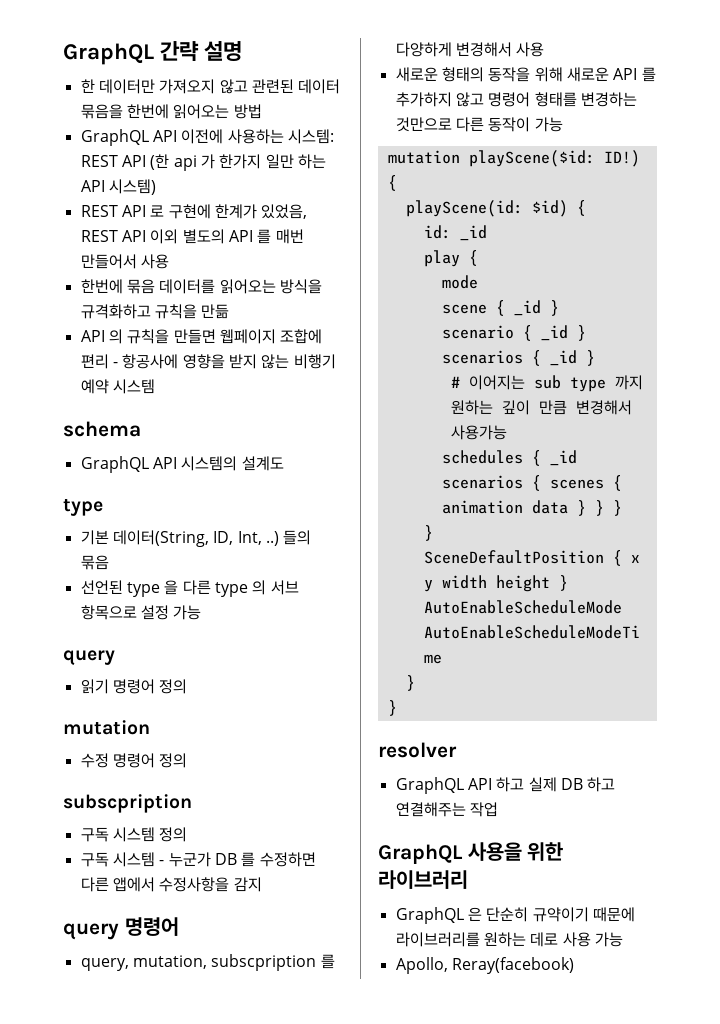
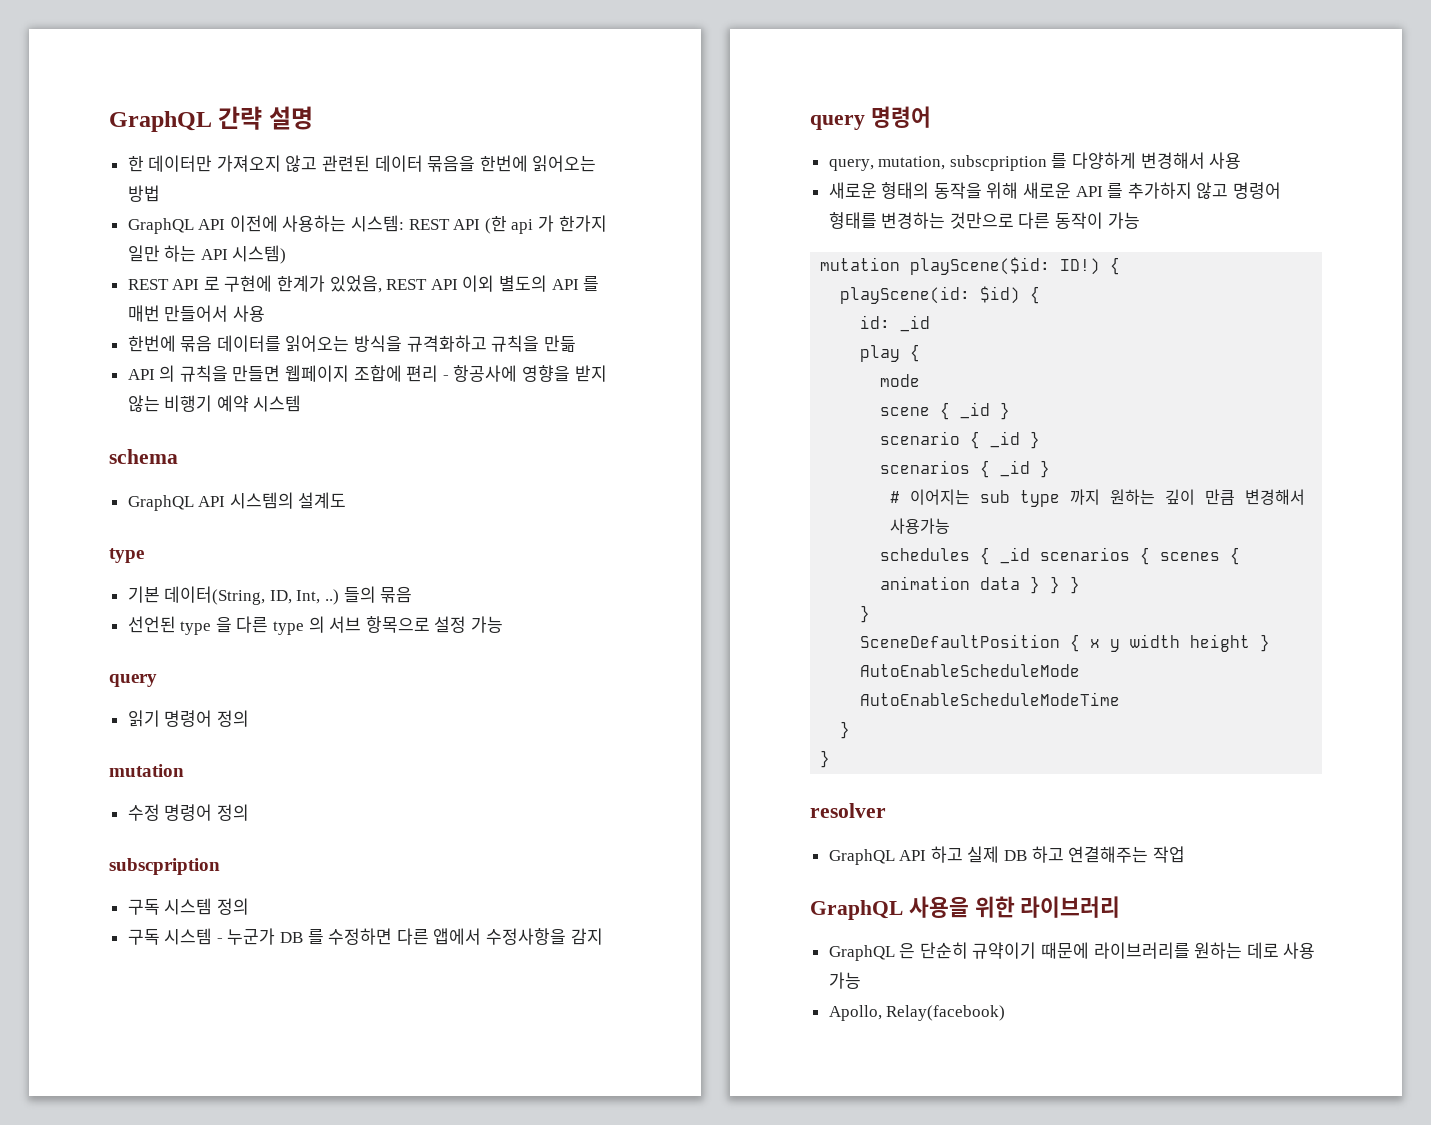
[451,957,574,974] Reray(facebook) -> [886,1005,1006,1021] Relay(facebook)

